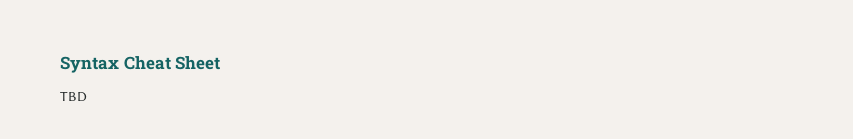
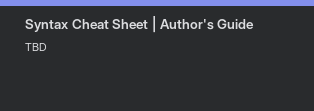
(221, 63) none -> [151,16,255,33] | Author's Guide

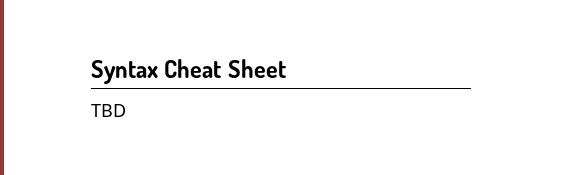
[151,16,255,33] | Author's Guide -> (286, 68) none

